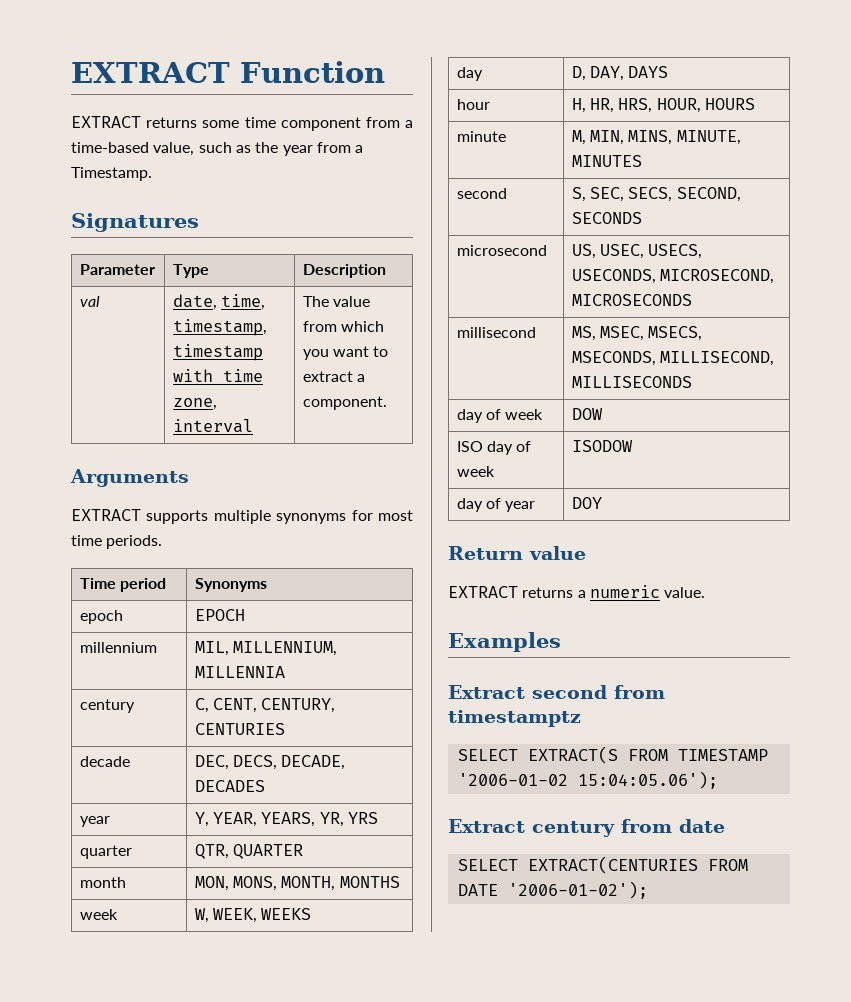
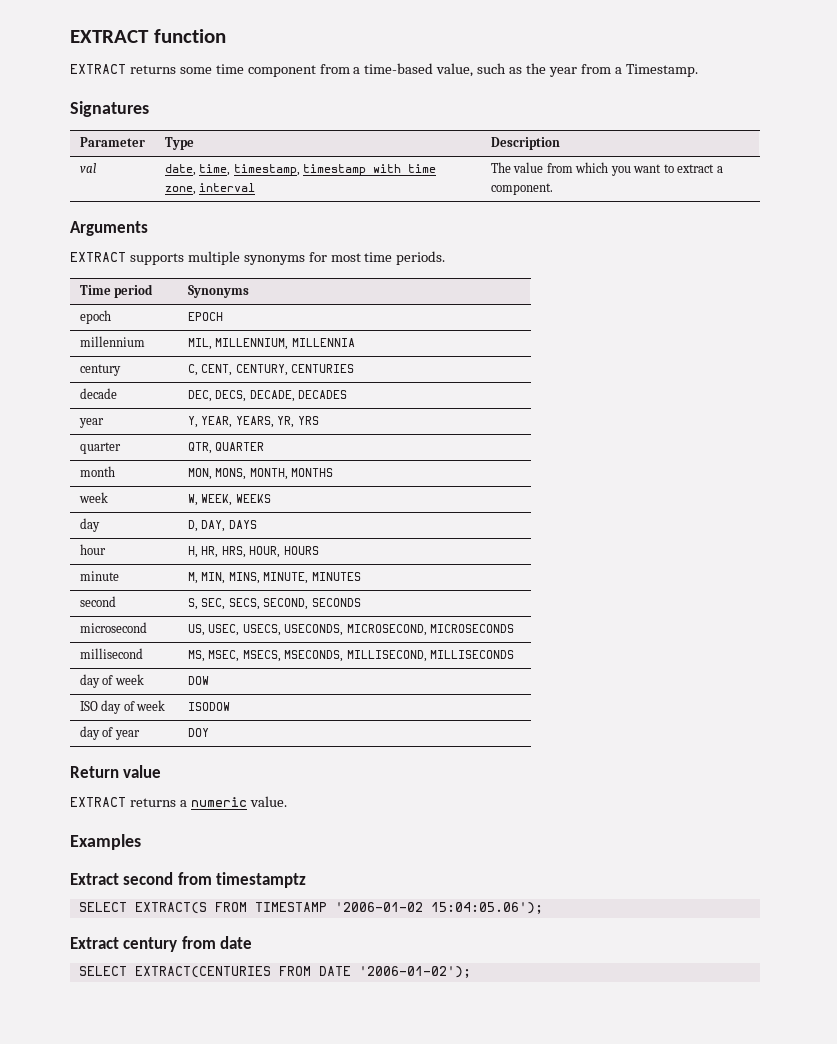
[71,61,385,83] EXTRACT Function -> [70,29,226,43] EXTRACT function

